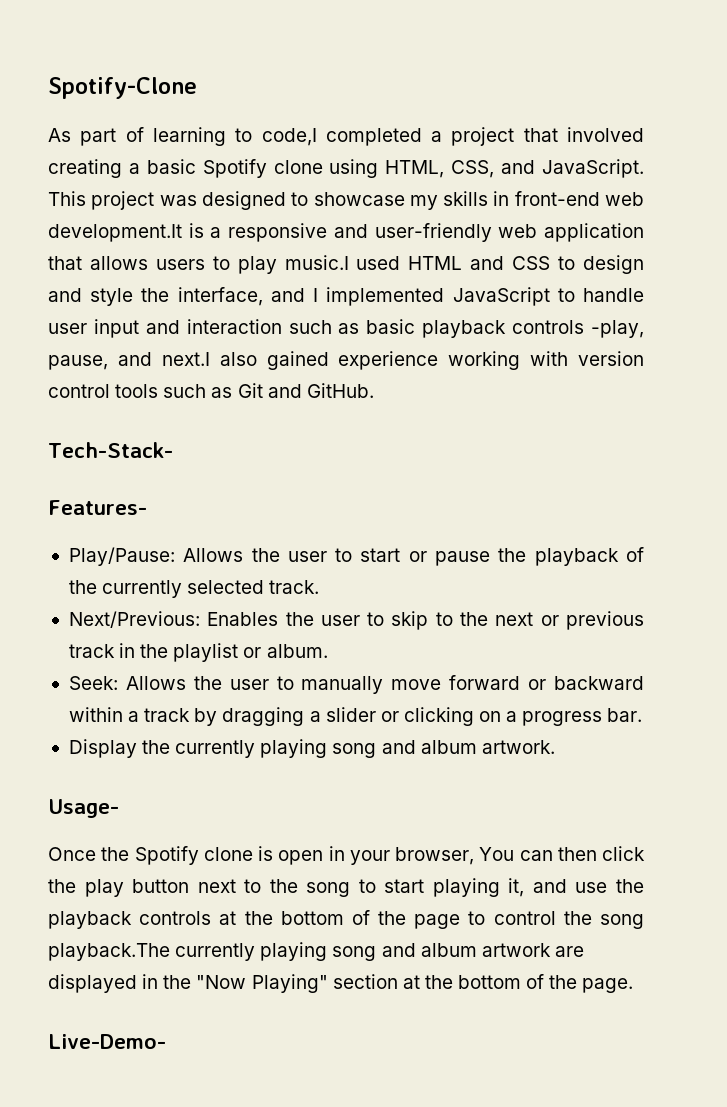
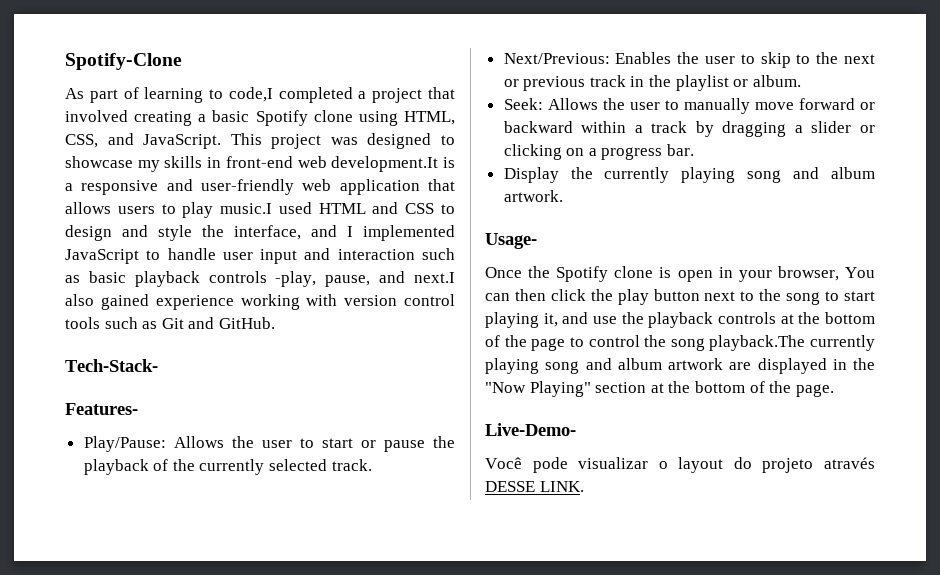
(166, 1041) none -> [485,457,875,473] [485,481,584,492] // Você pode visualizar o layout do projeto através DESSE LINK.

